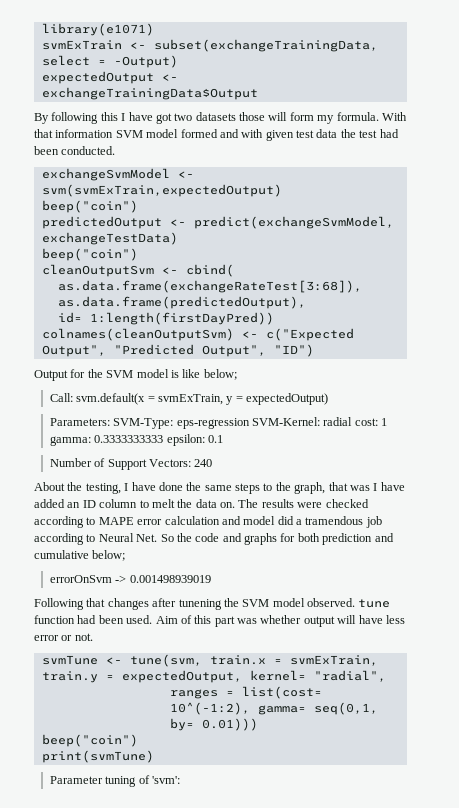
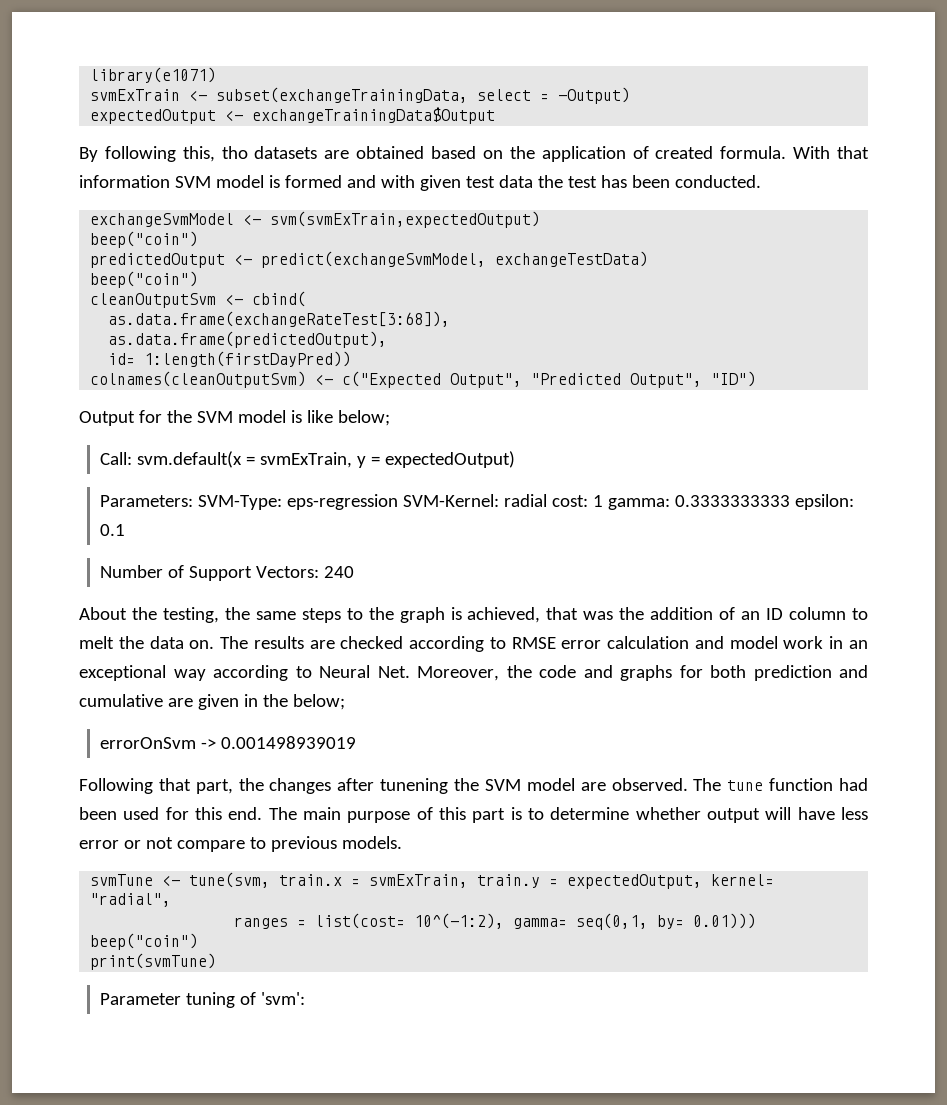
[100,112,335,124] this I have got two datasets those will form my -> [182,146,714,162] this, tho datasets are obtained based on the application of created
(179, 133) none -> [268,175,280,188] is
[379,129,399,138] had -> [600,175,627,188] has
[124,482,183,491] I have done -> (219, 615) none
[294,482,405,494] [34,499,65,508] graph, that was I have added -> [399,607,736,623] graph is achieved, that was the addition of
[297,502,323,508] were -> [309,640,335,649] are
[98,517,134,525] MAPE -> [511,637,556,649] RMSE
[277,516,382,528] did a tramendous job -> [783,636,868,649] [79,665,206,681] work in an exceptional way
[160,534,174,542] So -> [417,666,499,681] Moreover,
(89, 554) none -> [167,694,288,710] are given in the
(106, 602) none -> [195,778,264,794] part, the
[307,598,355,607] observed. -> [580,778,722,791] are observed. The
[126,615,257,627] used. Aim of this part was -> [123,807,630,823] used for this end. The main purpose of this part is to determine
[74,633,93,641] not. -> [145,836,402,852] not compare to previous models.

